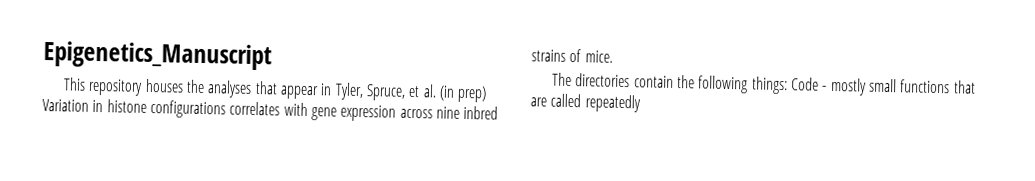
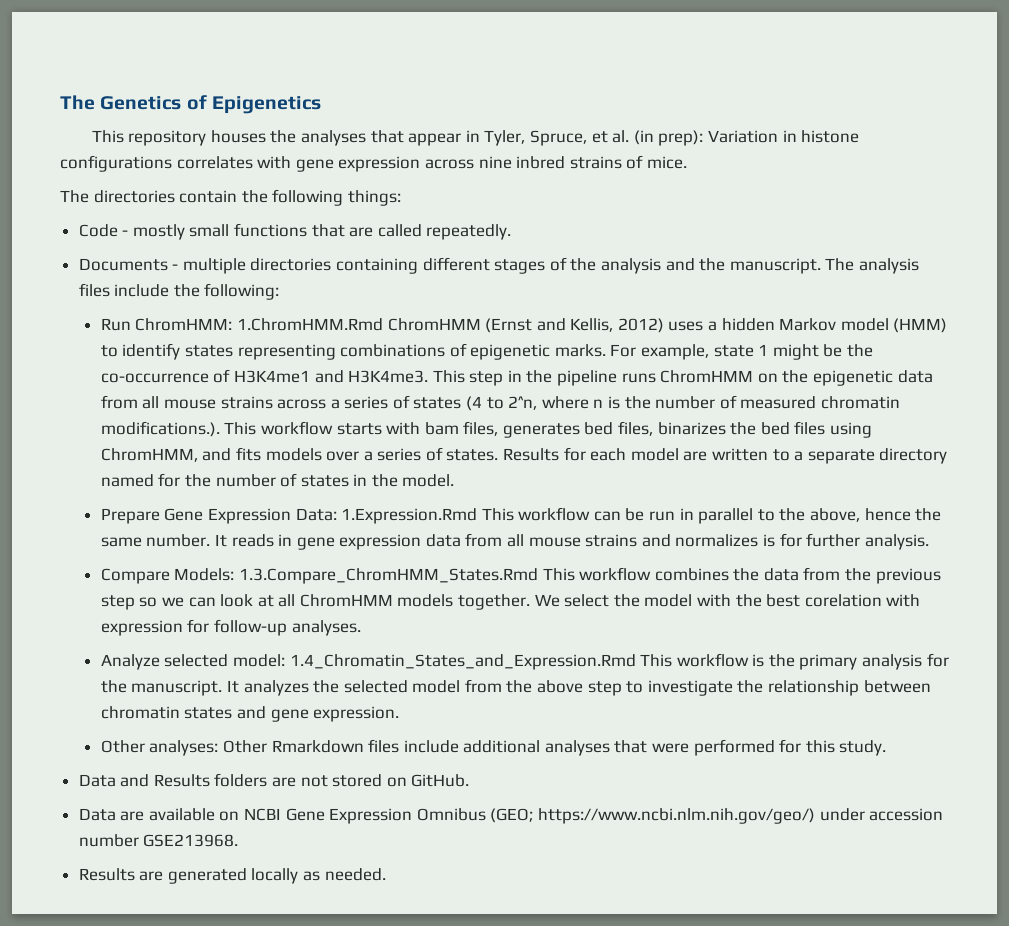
[43,40,272,71] Epigenetics_Manuscript -> [60,95,321,114] The Genetics of Epigenetics
[457,85,488,103] prep) -> [658,130,704,146] prep):
(788, 85) none -> (401, 198) //
[584,94,641,113] repeatedly -> [426,224,512,240] [78,257,919,274] [78,283,280,300] [100,318,948,333] [100,343,874,360] [100,369,933,386] [100,395,900,411] [100,421,873,438] [100,447,948,464] [100,473,455,487] [100,507,942,524] [100,533,929,550] [100,567,941,584] [100,594,921,610] [100,619,361,636] [100,653,949,670] [100,679,931,696] [100,706,400,722] [100,739,887,756] [78,773,470,787] [78,808,944,824] [78,834,239,847] [78,868,386,884] repeatedly. // Documents - multiple directories containing different stages of the analysis and the manuscript. The analysis files include the following: // Run ChromHMM: 1.ChromHMM.Rmd ChromHMM (Ernst and Kellis, 2012) uses a hidden Markov model (HMM) to identify states representing combinations of epigenetic marks. For example, state 1 might be the co-occurrence of H3K4me1 and H3K4me3. This step in the pipeline runs ChromHMM on the epigenetic data from all mouse strains across a series of states (4 to 2^n, where n is the number of measured chromatin modifications.). This workflow starts with bam files, generates bed files, binarizes the bed files using ChromHMM, and fits models over a series of states. Results for each model are written to a separate directory named for the number of states in the model. // Prepare Gene Expression Data: 1.Expression.Rmd This workflow can be run in parallel to the above, hence the same number. It reads in gene expression data from all mouse strains and normalizes is for further analysis. // Compare Models: 1.3.Compare_ChromHMM_States.Rmd This workflow combines the data from the previous step so we can look at all ChromHMM models together. We select the model with the best corelation with expression for follow-up analyses. // Analyze selected model: 1.4_Chromatin_States_and_Expression.Rmd This workflow is the primary analysis for the manuscript. It analyzes the selected model from the above step to investigate the relationship between chromatin states and gene expression. // Other analyses: Other Rmarkdown files include additional analyses that were performed for this study. // Data and Results folders are not stored on GitHub. // Data are available on NCBI Gene Expression Omnibus (GEO; https://www.ncbi.nlm.nih.gov/geo/) under accession number GSE213968. // Results are generated locally as needed.

